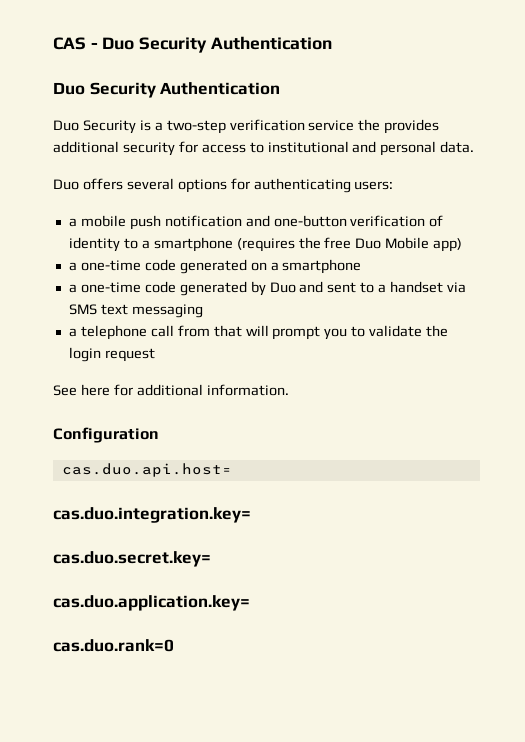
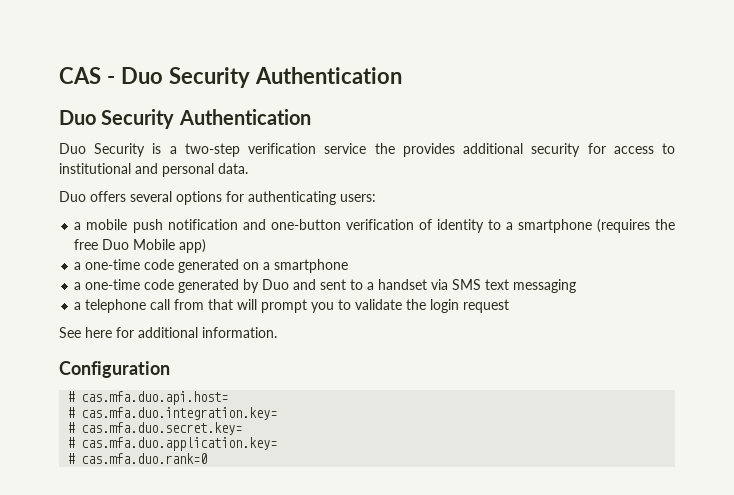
[61,463,232,477] [53,507,251,523] [53,551,211,567] [53,595,250,611] [53,639,174,652] cas.duo.api.host= // cas.duo.integration.key= // cas.duo.secret.key= // cas.duo.application.key= // cas.duo.rank=0 -> [67,391,229,405] [67,407,278,420] [67,422,243,435] [67,437,278,451] [67,453,208,464] # cas.mfa.duo.api.host= // # cas.mfa.duo.integration.key= // # cas.mfa.duo.secret.key= // # cas.mfa.duo.application.key= // # cas.mfa.duo.rank=0

